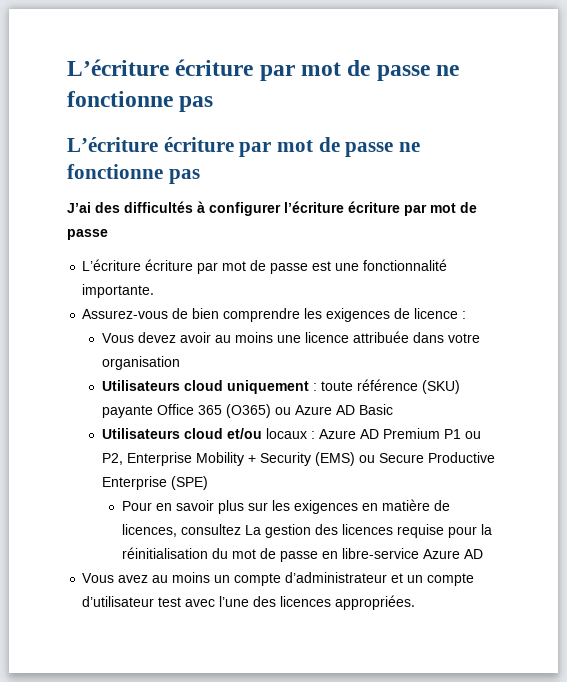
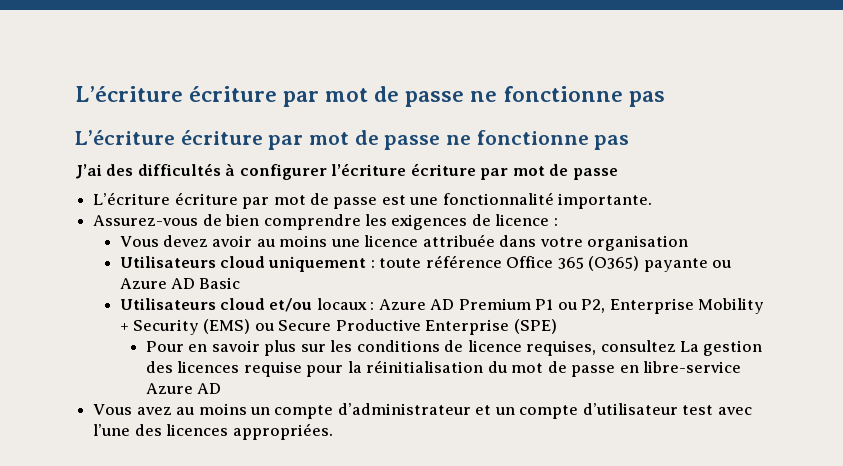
[421,380,460,394] [101,405,153,418] (SKU) payante -> (502, 261) none
(271, 411) none -> [643,258,708,272] payante
[293,499,450,514] [121,524,177,537] exigences en matière de licences, -> [356,340,597,356] conditions de licence requises,

